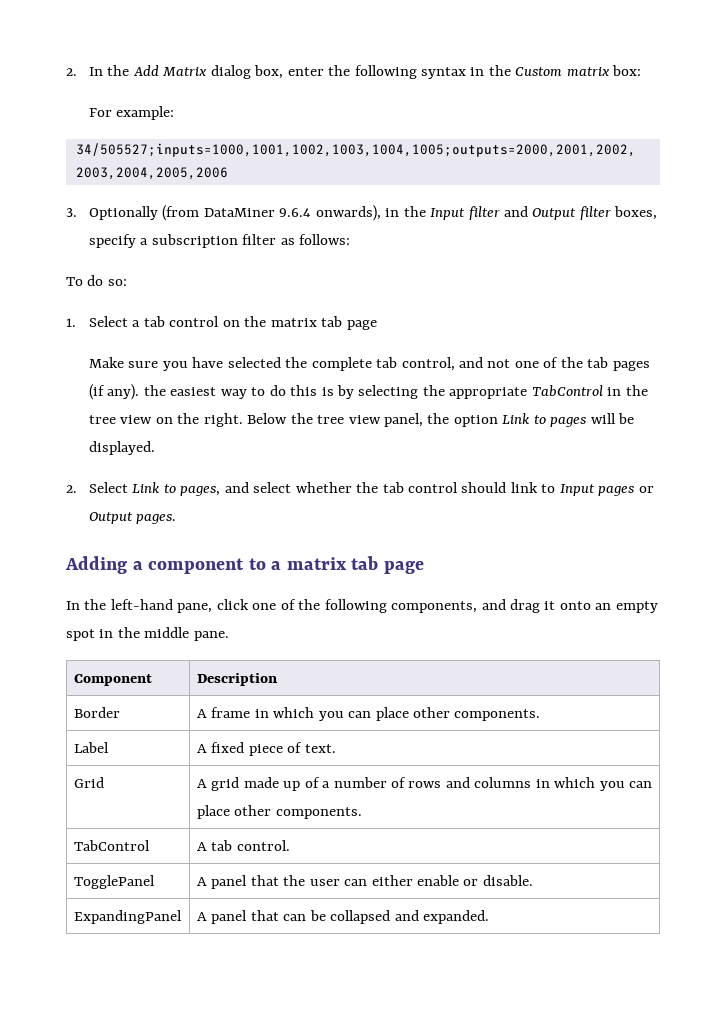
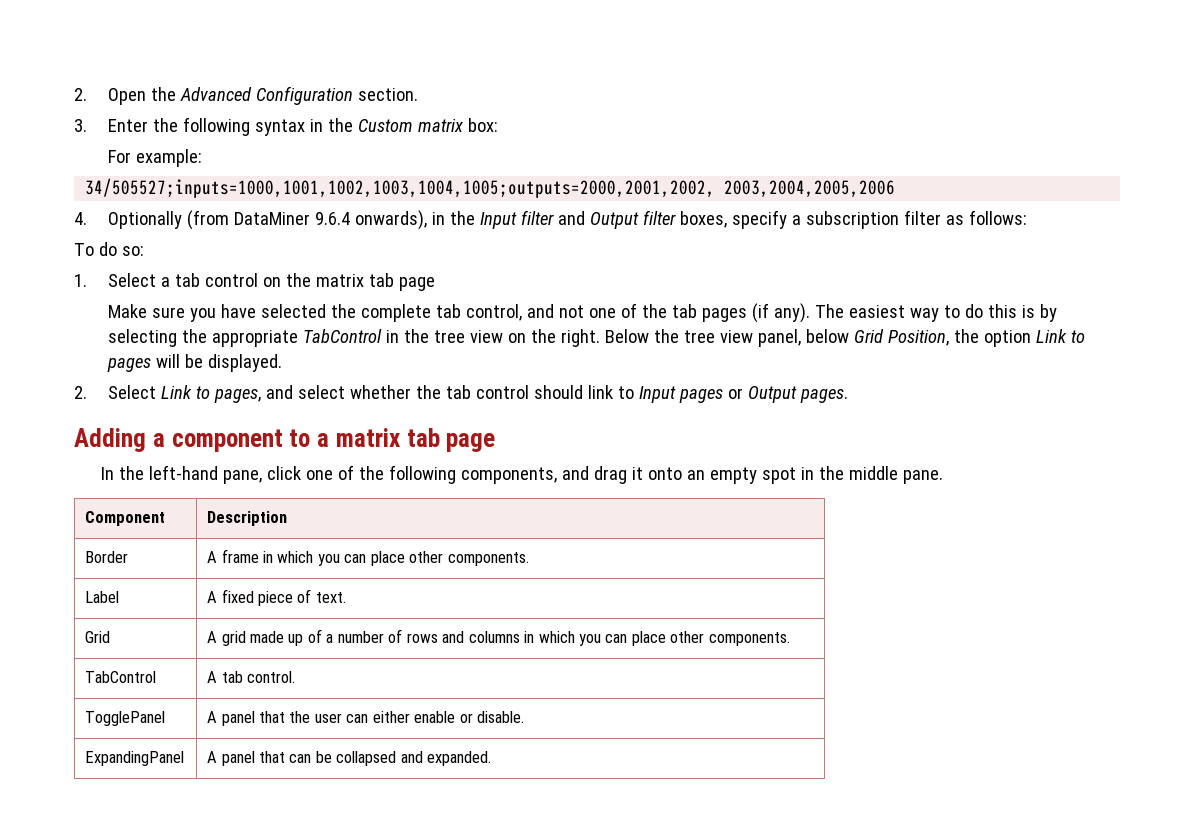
[66,65,324,79] 2. In the Add Matrix dialog box, enter -> [74,86,418,105] [74,119,148,132] 2. Open the Advanced Configuration section. // 3. Enter
[66,208,77,217] 3. -> [74,212,87,225] 4.
[143,385,166,396] the -> [814,304,844,318] The
(424, 420) none -> [805,329,949,346] below Grid Position,

